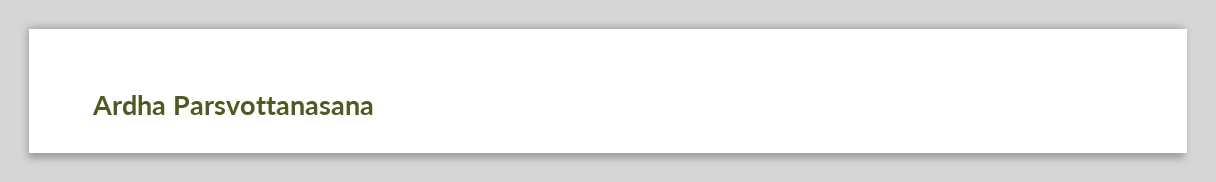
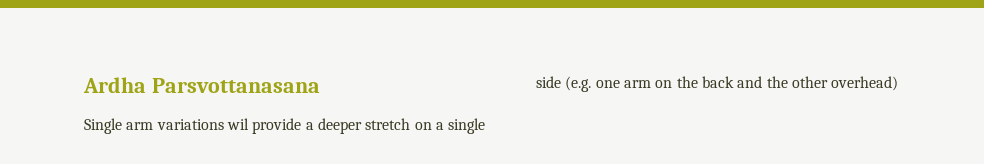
(375, 105) none -> [84,118,486,134] [536,76,899,92] // Single arm variations wil provide a deeper stretch on a single side (e.g. one arm on the back and the other overhead)

